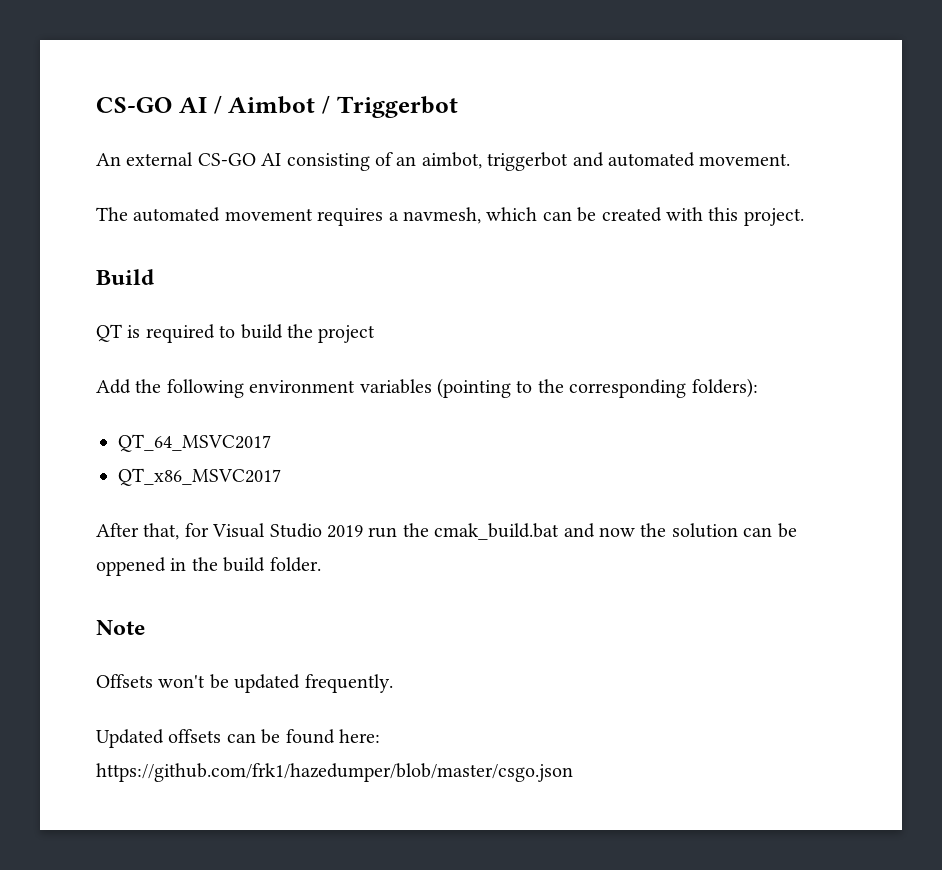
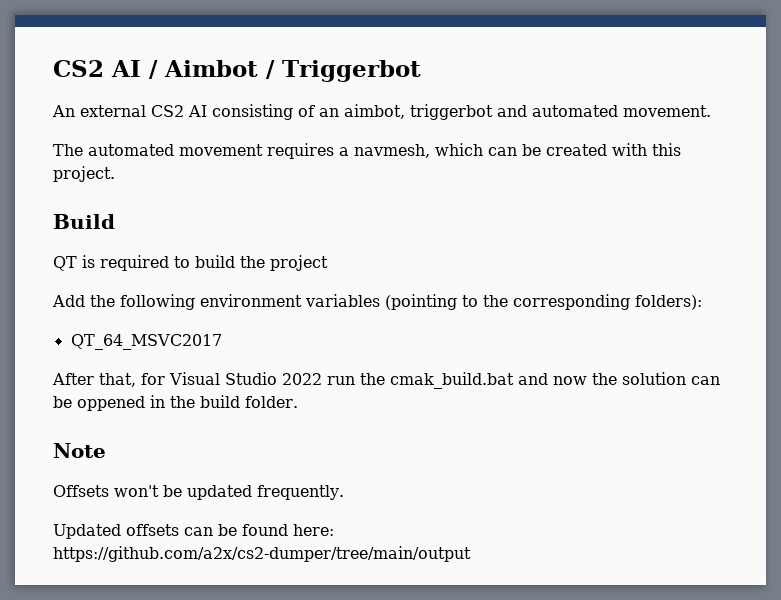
[96,97,172,113] CS-GO -> [53,60,104,77] CS2
[197,153,256,166] CS-GO -> [151,105,184,117] CS2
[118,468,281,486] // QT_x86_MSVC2017 -> (222, 342) none
[327,525,363,538] 2019 -> [282,373,322,385] 2022
[96,763,573,782] https://github.com/frk1/hazedumper/blob/master/csgo.json -> [53,546,471,562] https://github.com/a2x/cs2-dumper/tree/main/output

